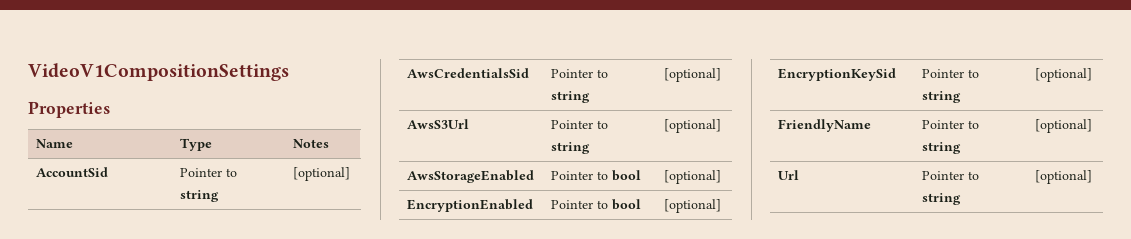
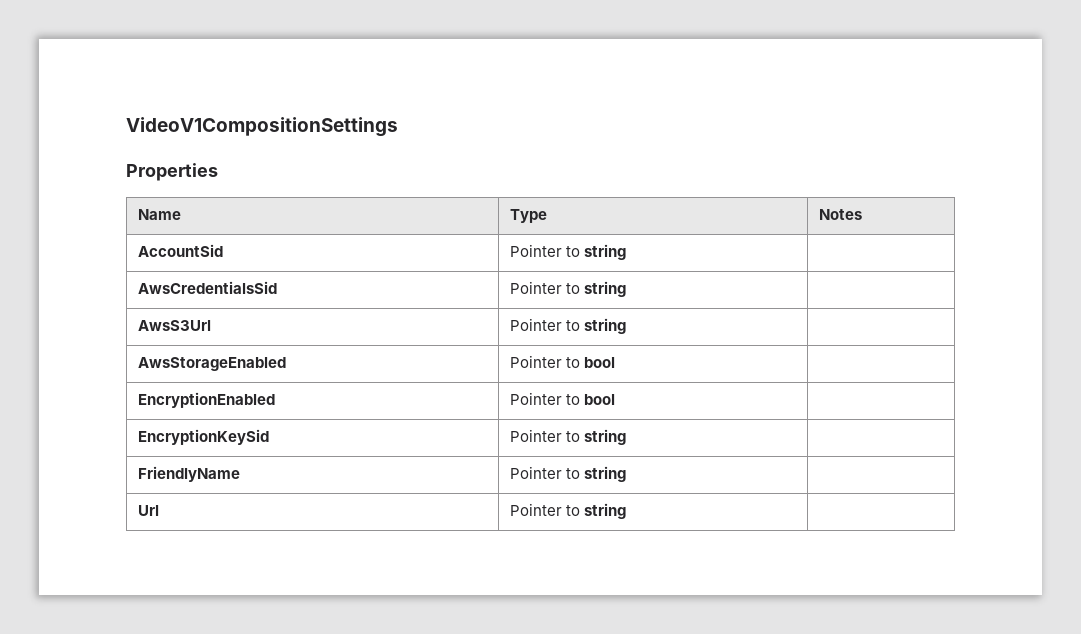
[293,167,351,181] [optional] -> (626, 252) none
[664,68,722,82] [optional] -> (626, 289) none
[664,119,722,133] [optional] -> (626, 326) none
[664,170,722,184] [optional] -> (615, 362) none
[664,199,722,213] [optional] -> (615, 399) none
[1035,68,1093,82] [optional] -> (626, 437) none
[1035,119,1093,133] [optional] -> (626, 474) none
[1035,170,1093,184] [optional] -> (626, 511) none

